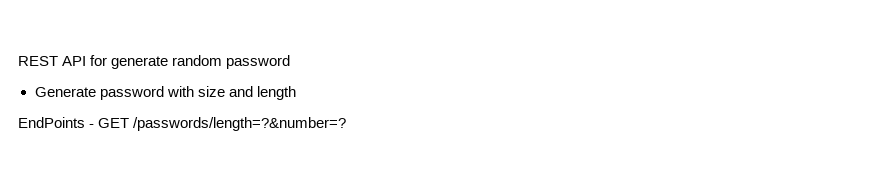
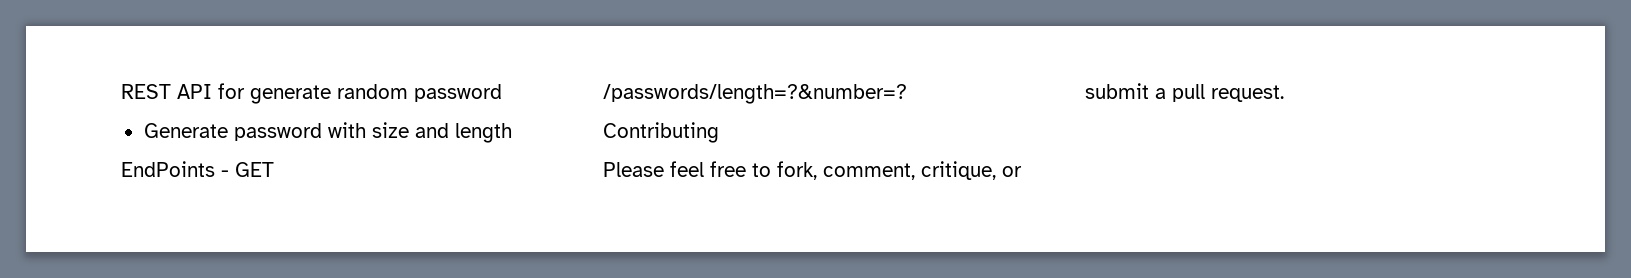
(347, 124) none -> [603,122,719,143] [603,161,1022,180] [1085,83,1284,102] // Contributing // Please feel free to fork, comment, critique, or submit a pull request.

